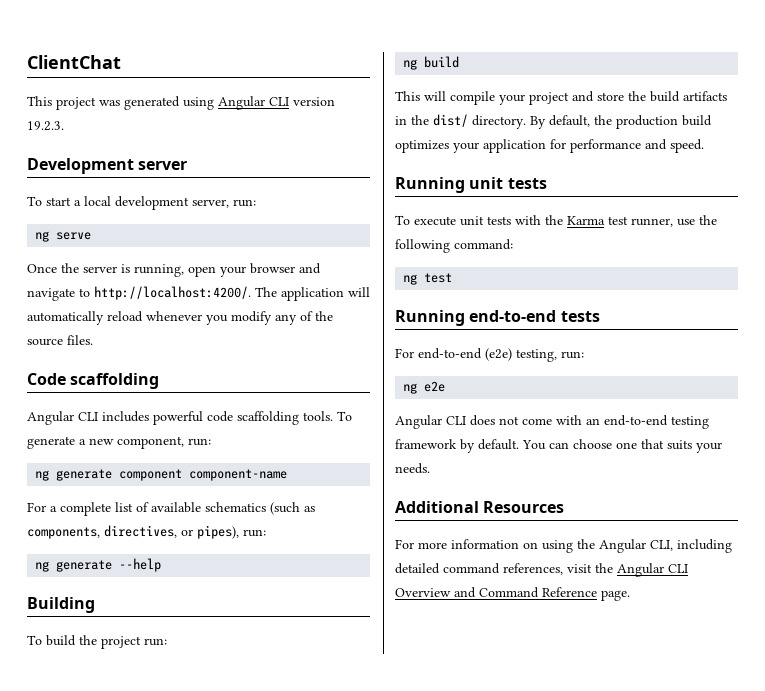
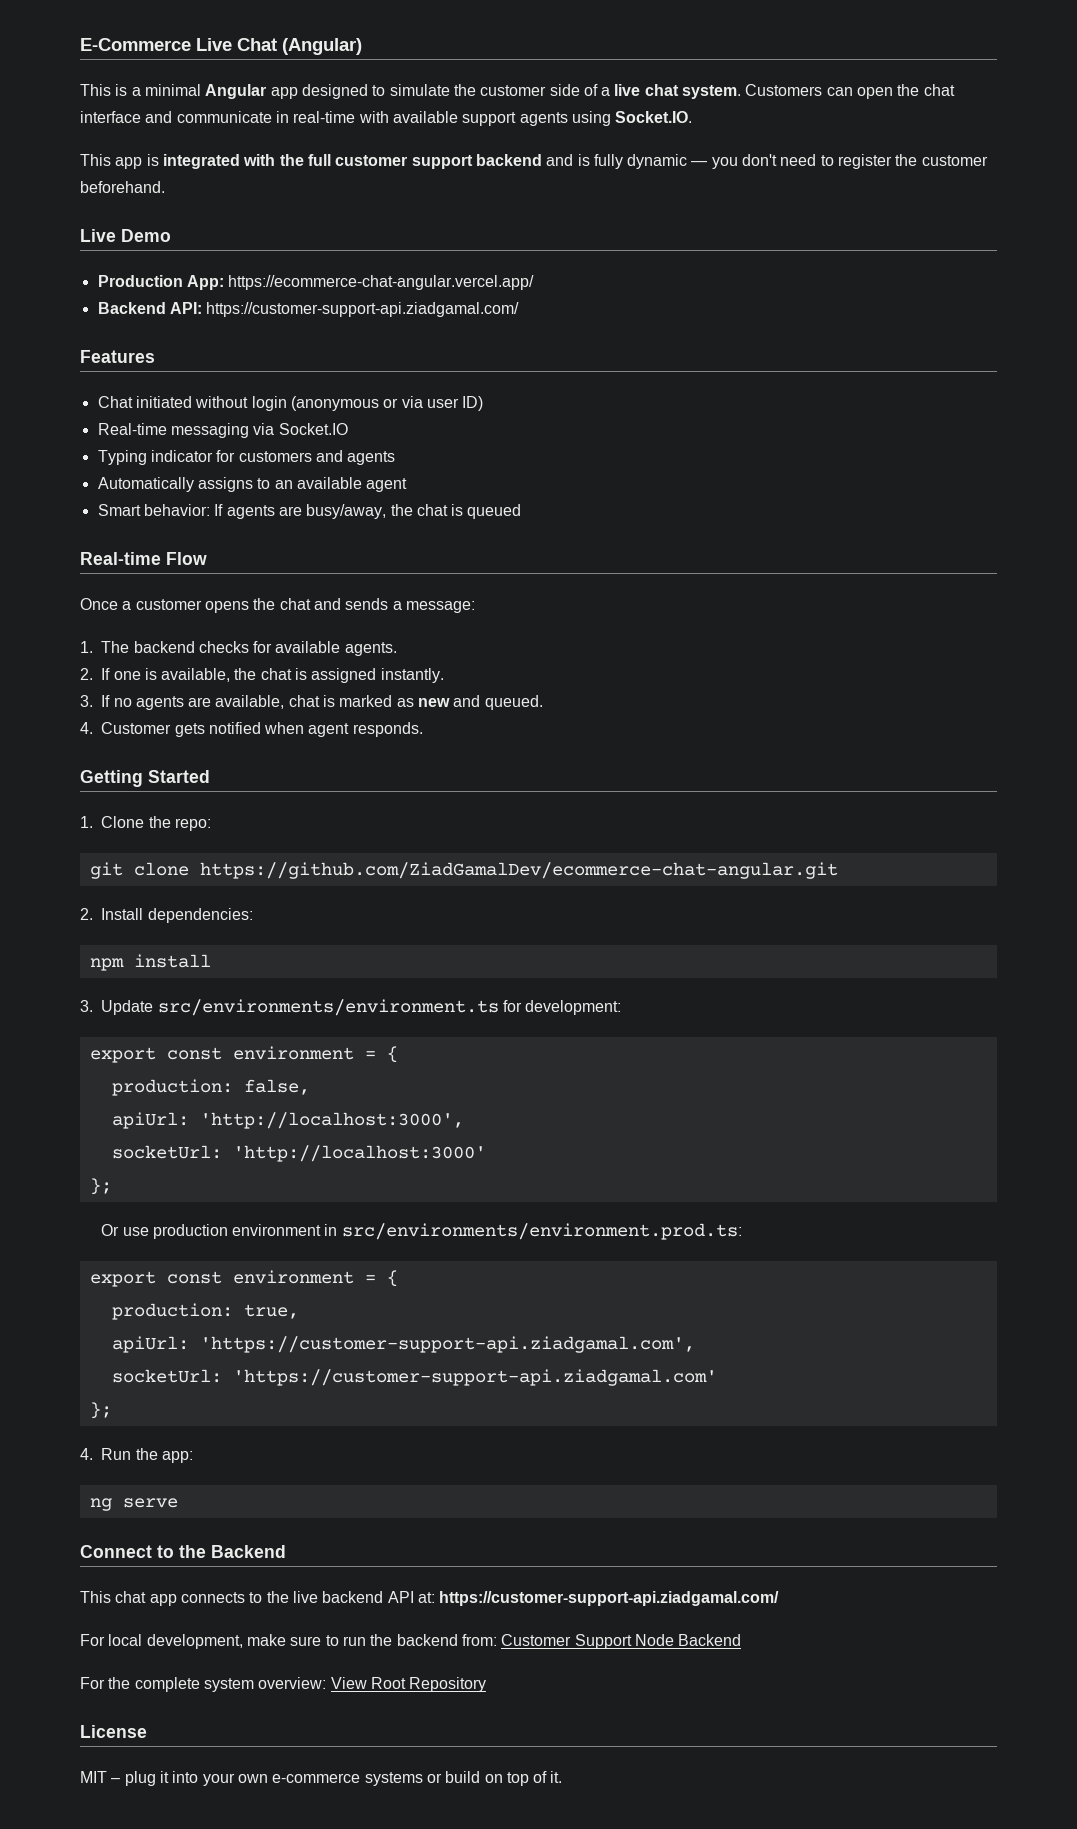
[27,55,121,69] [27,96,335,110] [27,121,64,131] [27,158,188,174] [27,196,256,210] [35,231,92,242] [27,263,321,277] [27,286,370,301] [27,311,333,325] [27,335,93,346] [27,373,160,389] [27,411,352,425] [27,436,211,449] [35,469,288,481] [27,502,315,516] [27,525,266,539] [35,558,162,572] [27,597,95,613] [27,635,167,649] [403,56,460,70] [395,91,727,105] [395,114,712,129] [395,139,704,153] [395,177,547,193] [395,215,717,227] [395,239,513,253] [403,273,453,285] [395,310,600,326] [395,348,584,362] [403,381,446,394] [395,415,709,429] [395,439,722,453] [395,463,430,474] [395,501,565,513] [395,539,732,553] [395,563,688,577] [395,587,630,601] ClientChat // This project was generated using Angular CLI version 19.2.3. // Development server // To start a local development server, run: // ng serve // Once the server is running, open your browser and navigate to http://localhost:4200/. The application will automatically reload whenever you modify any of the source files. // Code scaffolding // Angular CLI includes powerful code scaffolding tools. To generate a new component, run: // ng generate component component-name // For a complete list of available schematics (such as components, directives, or pipes), run: // ng generate --help // Building // To build the project run: // ng build // This will compile your project and store the build artifacts in the dist/ directory. By default, the production build optimizes your application for performance and speed. // Running unit tests // To execute unit tests with the Karma test runner, use the following command: // ng test // Running end-to-end tests // For end-to-end (e2e) testing, run: // ng e2e // Angular CLI does not come with an end-to-end testing framework by default. You can choose one that suits your needs. // Additional Resources // For more information on using the Angular CLI, including detailed command references, visit the Angular CLI Overview and Command Reference page. -> [80,38,362,55] [80,84,955,99] [80,111,693,126] [80,154,988,169] [80,181,165,193] [80,229,171,242] [97,275,535,290] [97,302,520,317] [80,350,155,363] [97,396,484,411] [97,423,348,438] [97,450,396,465] [97,477,408,492] [97,504,522,519] [80,552,207,565] [80,598,475,613] [80,641,397,656] [80,668,444,683] [80,695,543,710] [80,722,423,737] [80,770,210,787] [80,816,211,831] [89,862,838,879] [80,908,253,923] [89,954,211,971] [80,999,622,1016] [89,1046,398,1063] [111,1079,310,1096] [111,1112,464,1129] [111,1145,486,1162] [89,1178,112,1195] [101,1223,742,1240] [89,1270,398,1287] [111,1303,299,1320] [111,1336,695,1353] [111,1369,717,1386] [89,1402,112,1419] [80,1448,193,1463] [89,1498,178,1511] [80,1545,286,1558] [80,1591,780,1606] [80,1634,742,1649] [80,1677,487,1692] [80,1725,147,1738] [80,1771,563,1786] E-Commerce Live Chat (Angular) // This is a minimal Angular app designed to simulate the customer side of a live chat system. Customers can open the chat interface and communicate in real-time with available support agents using Socket.IO. // This app is integrated with the full customer support backend and is fully dynamic — you don't need to register the customer beforehand. // Live Demo // Production App: https://ecommerce-chat-angular.vercel.app/ // Backend API: https://customer-support-api.ziadgamal.com/ // Features // Chat initiated without login (anonymous or via user ID) // Real-time messaging via Socket.IO // Typing indicator for customers and agents // Automatically assigns to an available agent // Smart behavior: If agents are busy/away, the chat is queued // Real-time Flow // Once a customer opens the chat and sends a message: // 1. The backend checks for available agents. // 2. If one is available, the chat is assigned instantly. // 3. If no agents are available, chat is marked as new and queued. // 4. Customer gets notified when agent responds. // Getting Started // 1. Clone the repo: // git clone https://github.com/ZiadGamalDev/ecommerce-chat-angular.git // 2. Install dependencies: // npm install // 3. Update src/environments/environment.ts for development: // export const environment = { // production: false, // apiUrl: 'http://localhost:3000', // socketUrl: 'http://localhost:3000' // }; // Or use production environment in src/environments/environment.prod.ts: // export const environment = { // production: true, // apiUrl: 'https://customer-support-api.ziadgamal.com', // socketUrl: 'https://customer-support-api.ziadgamal.com' // }; // 4. Run the app: // ng serve // Connect to the Backend // This chat app connects to the live backend API at: https://customer-support-api.ziadgamal.com/ // For local development, make sure to run the backend from: Customer Support Node Backend // For the complete system overview: View Root Repository // License // MIT – plug it into your own e-commerce systems or build on top of it.

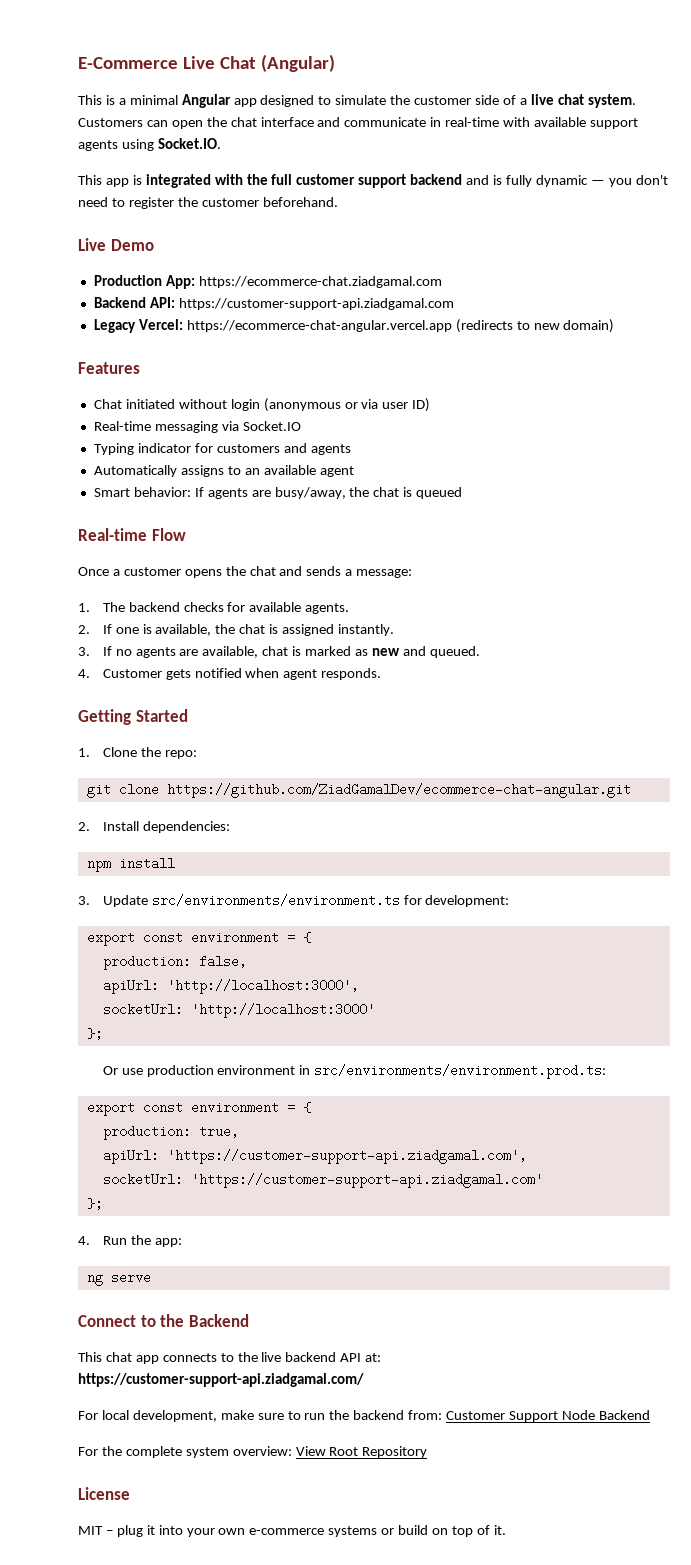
[228,275,535,290] https://ecommerce-chat-angular.vercel.app/ -> [198,276,442,288] https://ecommerce-chat.ziadgamal.com
[206,302,520,317] https://customer-support-api.ziadgamal.com/ -> [178,298,454,310] [93,319,615,333] https://customer-support-api.ziadgamal.com // Legacy Vercel: https://ecommerce-chat-angular.vercel.app (redirects to new domain)

